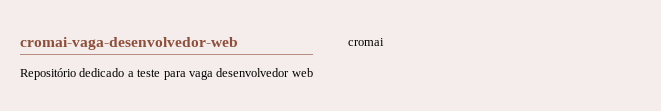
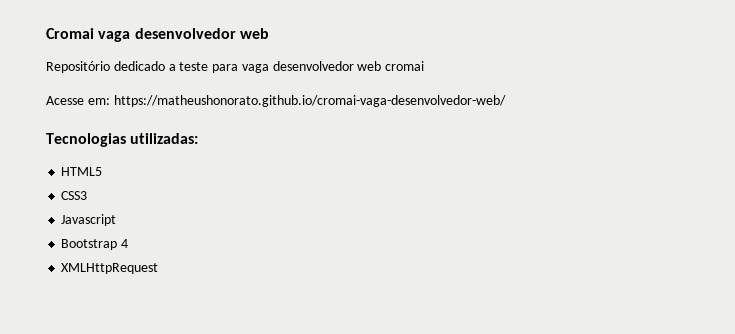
[20,37,238,50] cromai-vaga-desenvolvedor-web -> [46,28,269,42] Cromai vaga desenvolvedor web
(384, 42) none -> [46,95,506,107] [46,133,199,147] [61,167,103,176] [61,191,88,200] [61,214,117,226] [61,239,129,250] [61,263,159,274] // Acesse em: https://matheushonorato.github.io/cromai-vaga-desenvolvedor-web/ // Tecnologias utilizadas: // HTML5 // CSS3 // Javascript // Bootstrap 4 // XMLHttpRequest

